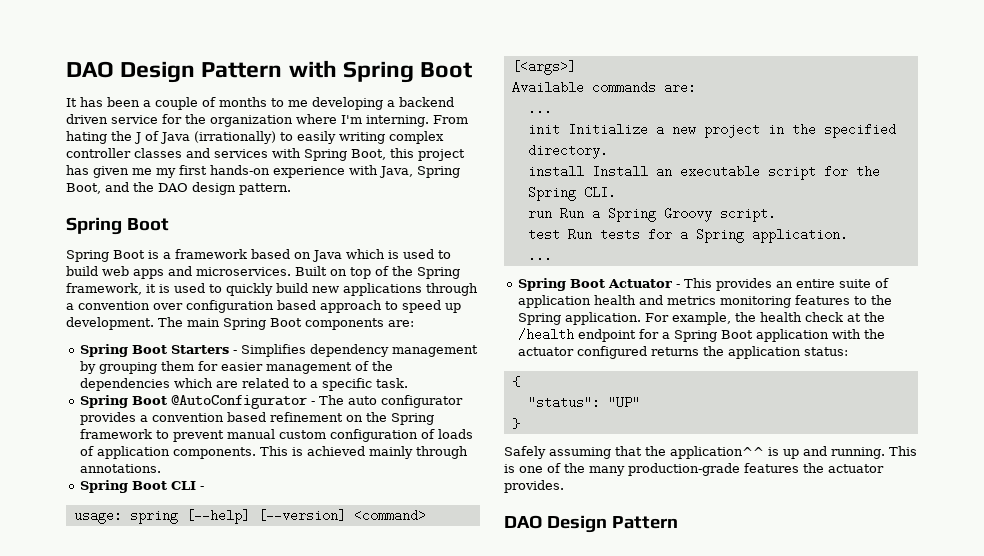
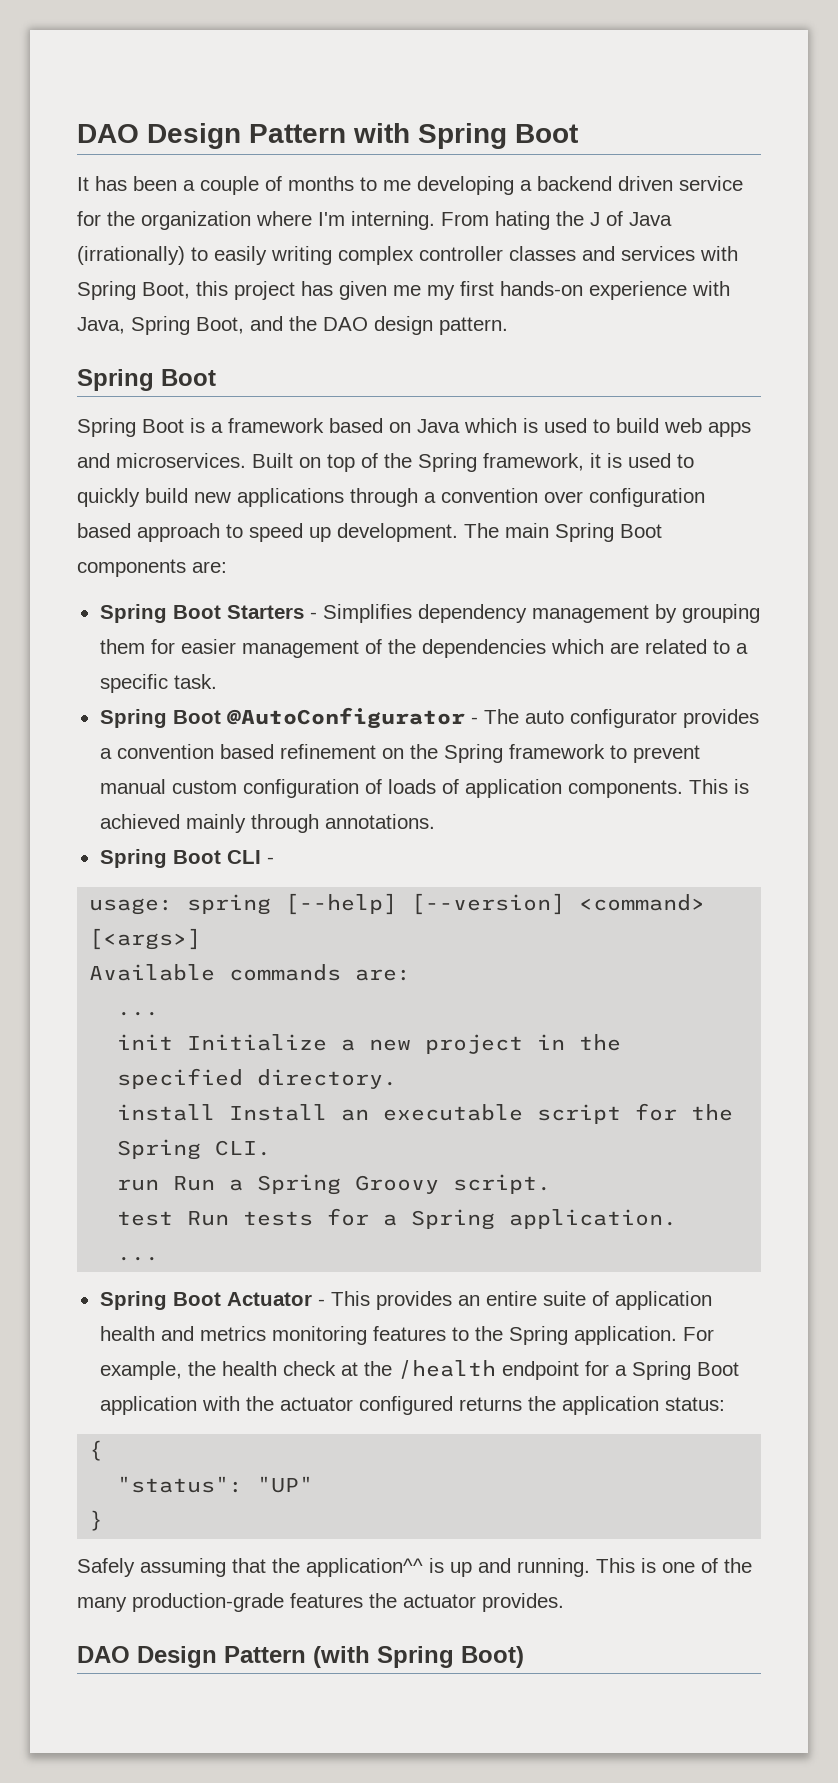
(678, 522) none -> [313,1646,524,1668] (with Spring Boot)

